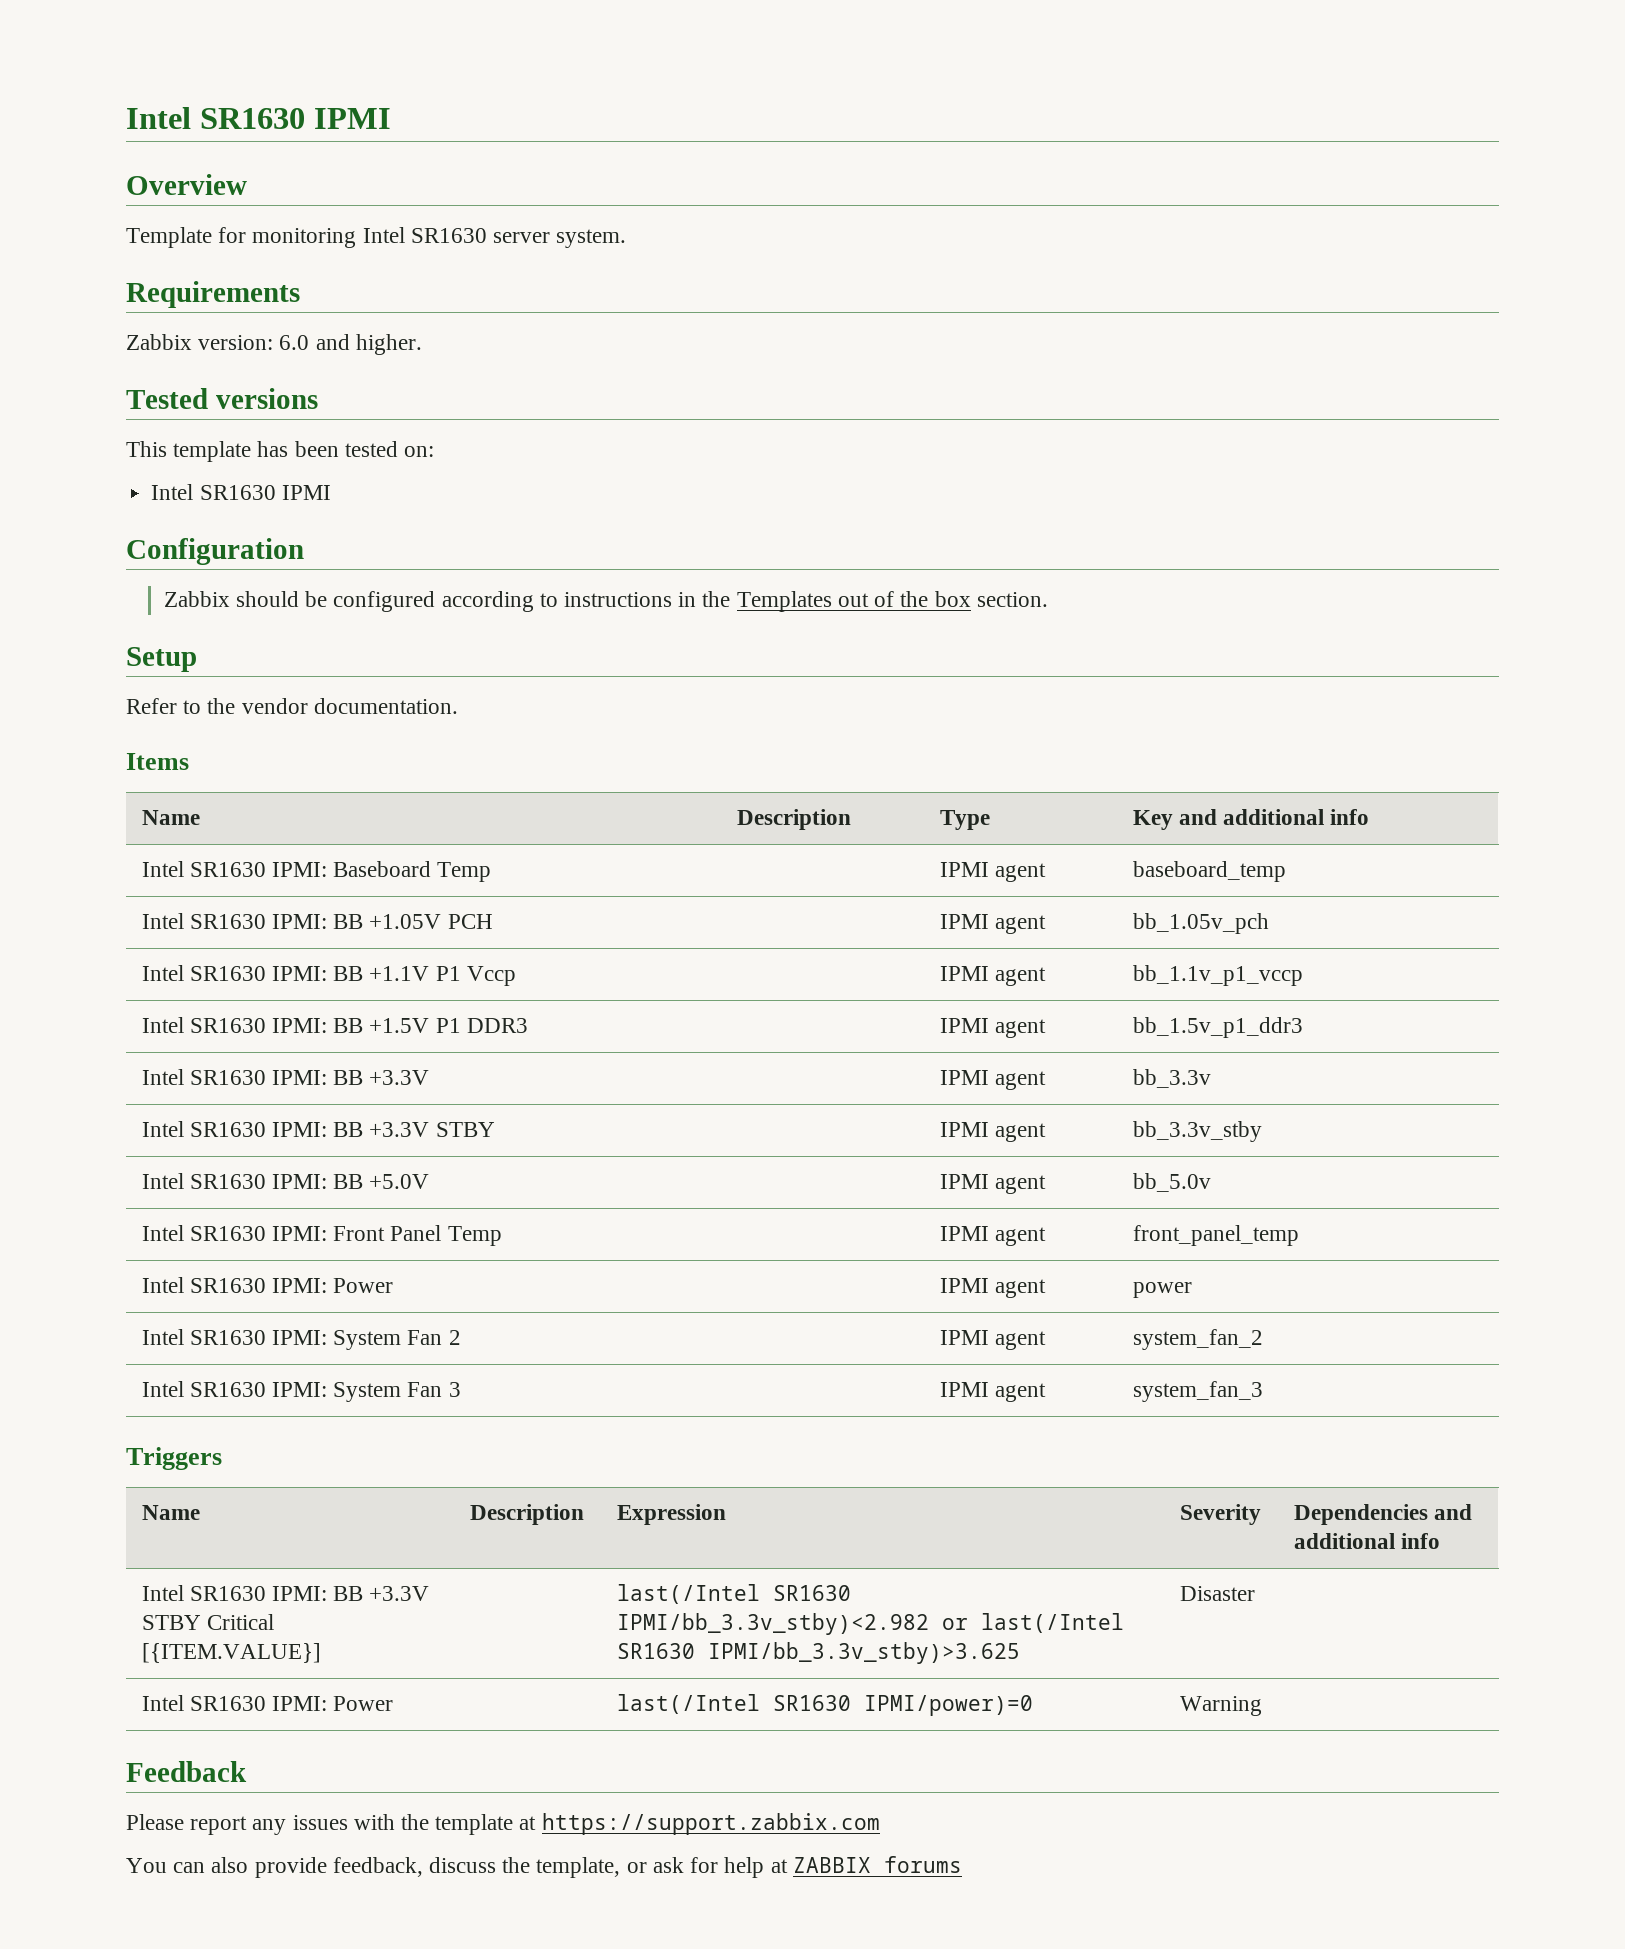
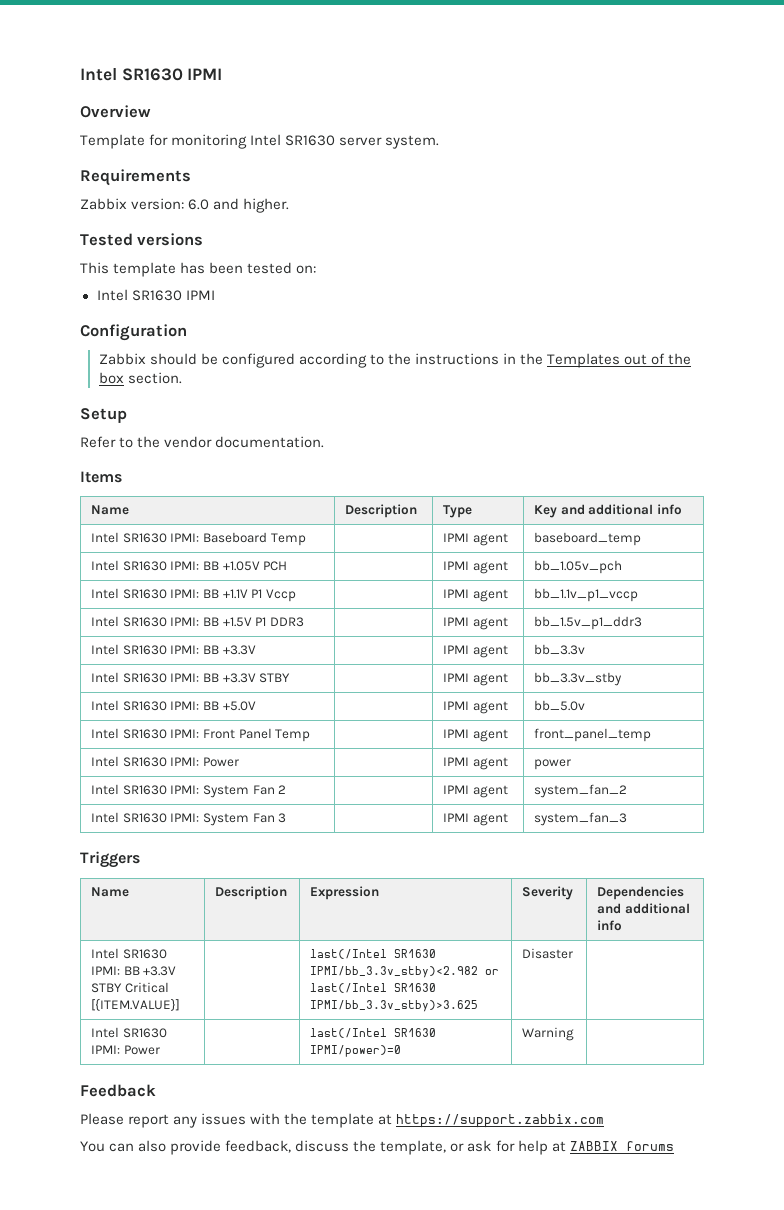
(558, 600) none -> [387,353,411,365] the

